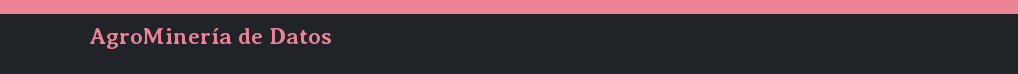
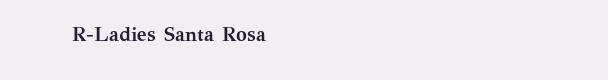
[89,28,333,49] AgroMinería de Datos -> [72,26,266,42] R-Ladies Santa Rosa

